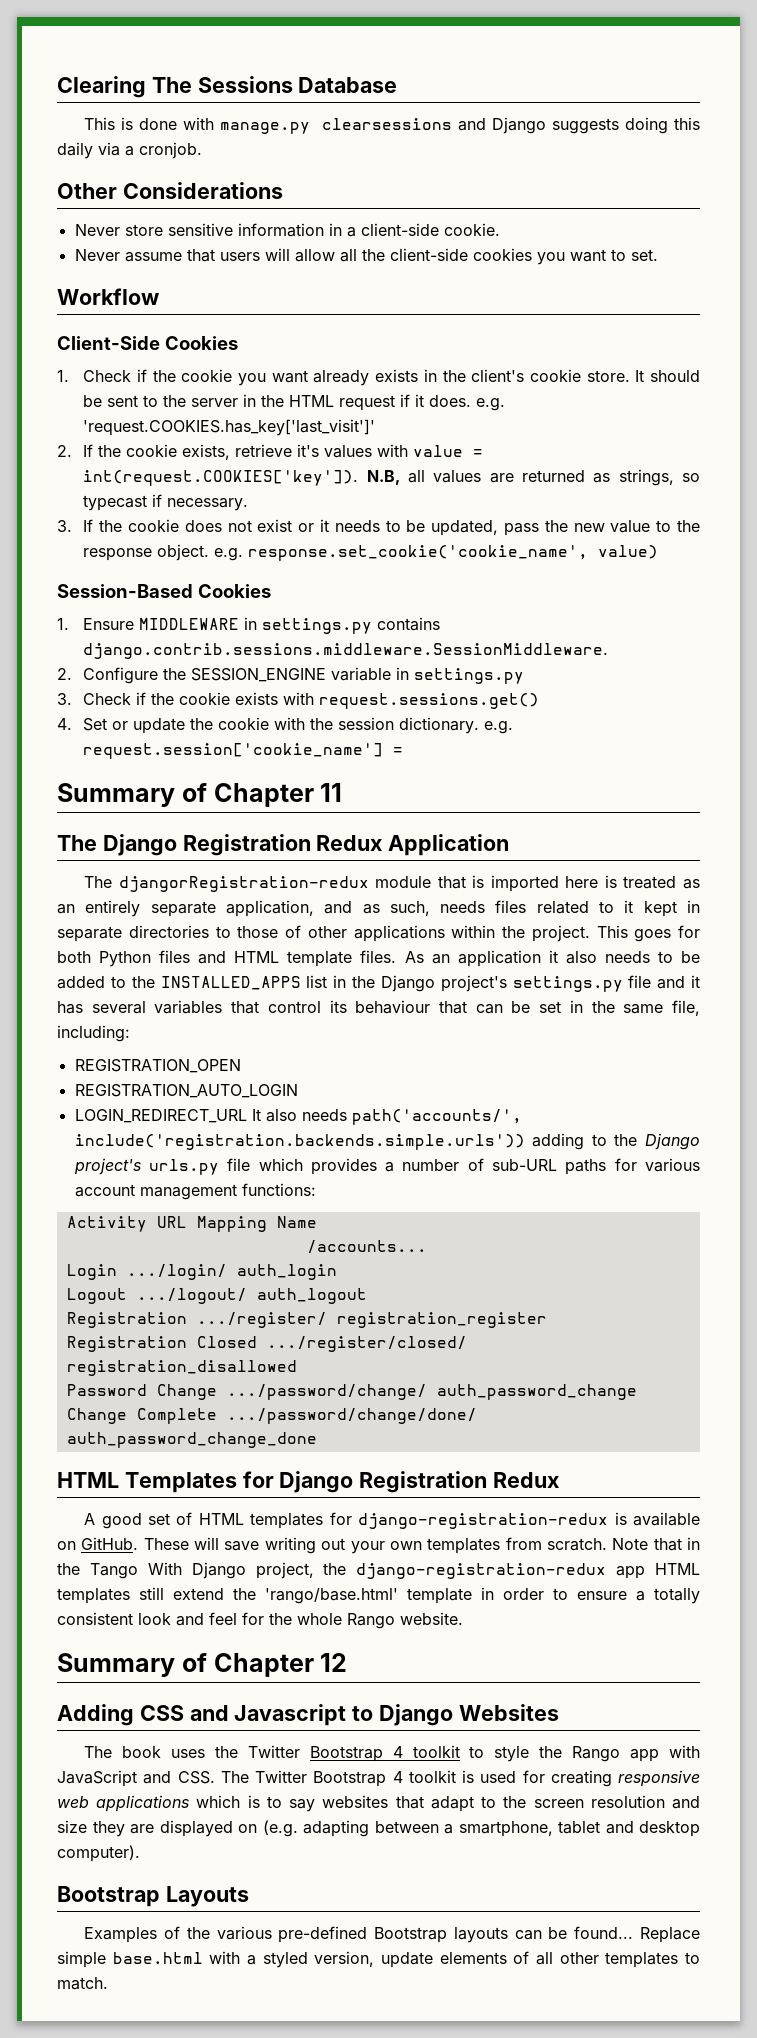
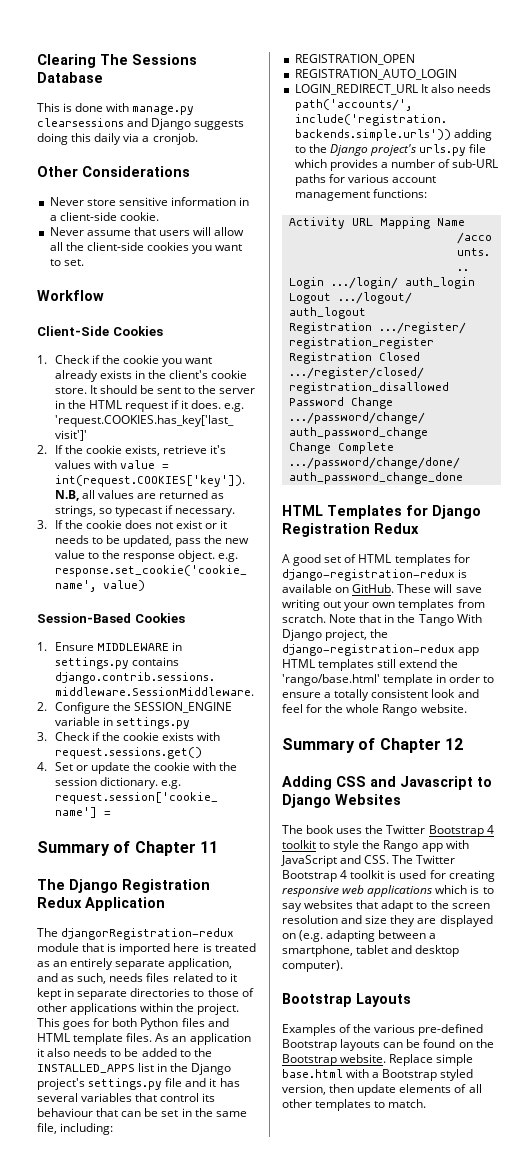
[574,1926,634,1939] found... -> [423,1039,494,1048] [282,1054,387,1066] found on the Bootstrap website.
(256, 1960) none -> [382,1069,438,1081] Bootstrap
(375, 1959) none -> [329,1084,355,1093] then

